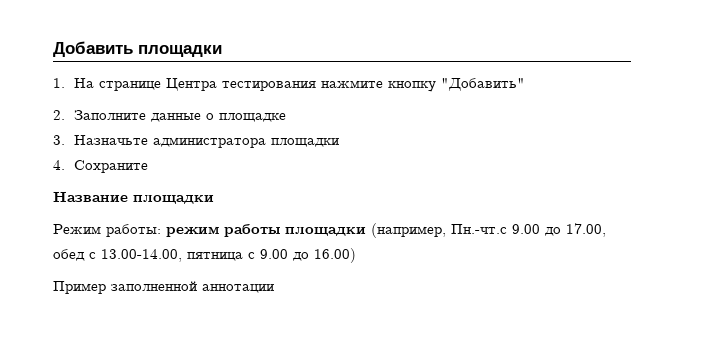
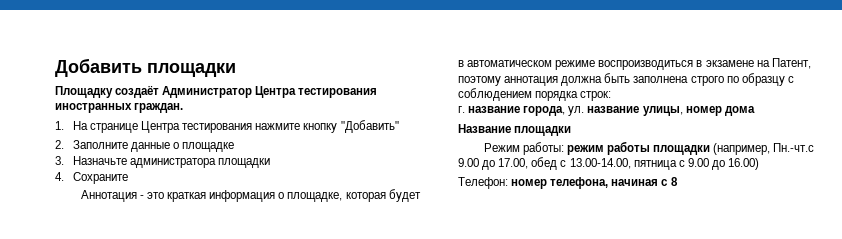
(222, 51) none -> [55,85,378,98] [55,103,184,113] // Площадку создаёт Администратор Центра тестирования иностранных граждан.
(148, 166) none -> [80,189,421,202] [458,58,811,70] [458,73,794,86] [458,88,612,101] [458,106,755,116] // Аннотация - это краткая информация о площадке, которая будет в автоматическом режиме воспроизводиться в экзамене на Патент, поэтому аннотация должна быть заполнена строго по образцу с соблюдением порядка строк: // г. название города, ул. название улицы, номер дома
[53,281,274,294] Пример заполненной аннотации -> [458,177,678,189] Телефон: номер телефона, начиная с 8

